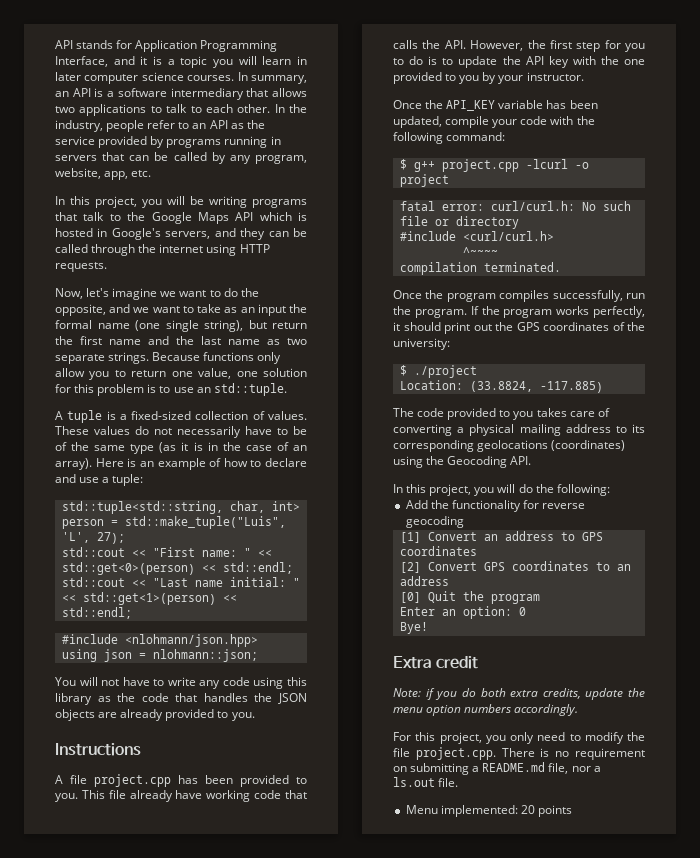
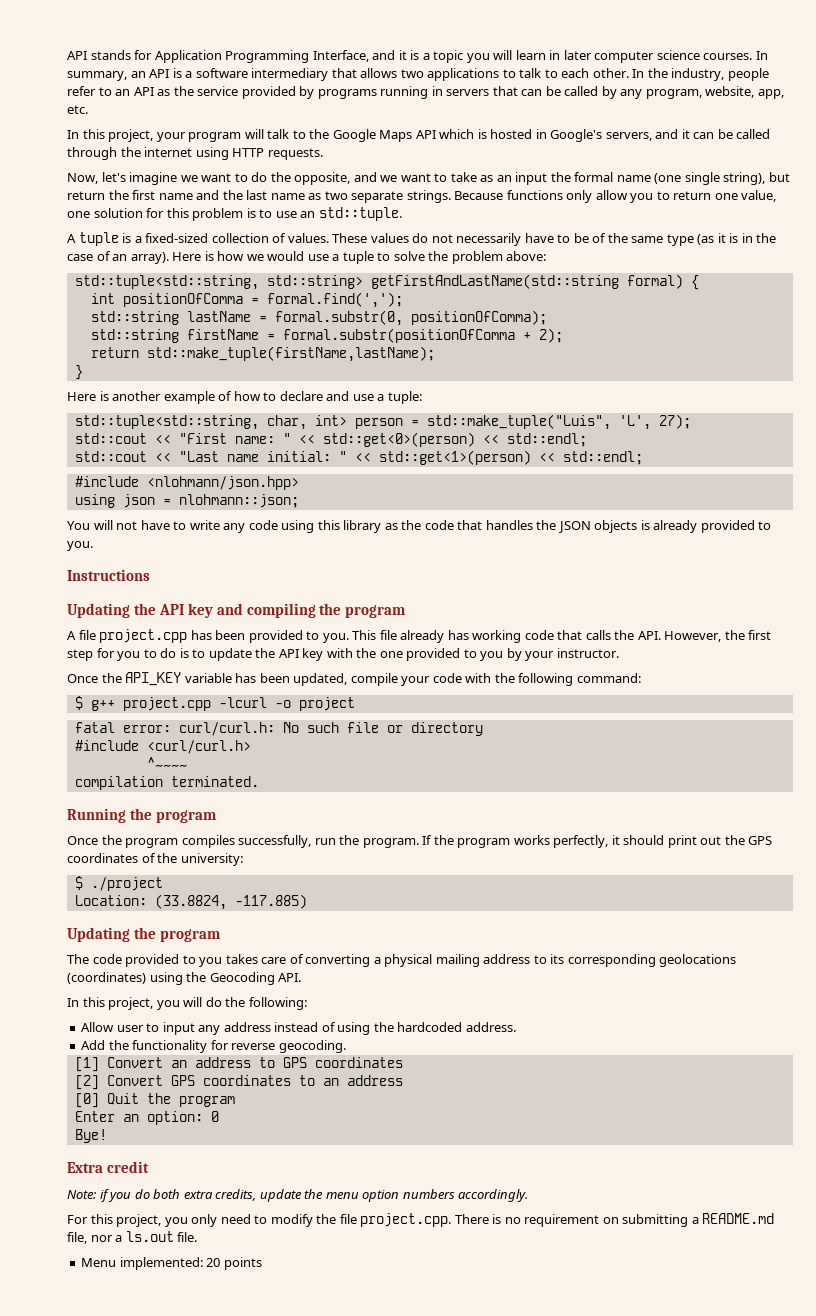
[142,196,307,208] [55,212,77,221] you will be writing programs that -> [156,129,264,142] your program will
[240,228,266,240] they -> [681,129,690,139] it
[139,461,154,467] an -> [217,251,547,264] [74,274,699,290] [90,292,403,308] [90,310,547,326] [90,328,563,343] [90,346,435,362] [74,365,83,380] [67,391,162,401] how we would use a tuple to solve the problem above: // std::tuple<std::string, std::string> getFirstAndLastName(std::string formal) { // int positionOfComma = formal.find(','); // std::string lastName = formal.substr(0, positionOfComma); // std::string firstName = formal.substr(positionOfComma + 2); // return std::make_tuple(firstName,lastName); // } // Here is another
[98,712,118,718] are -> [640,520,650,530] is
(141, 749) none -> [67,603,407,618] // Updating the API key and compiling the program
[175,790,203,799] have -> [447,630,469,640] has
(561, 267) none -> [67,808,217,823] // Running the program
(603, 387) none -> [67,927,221,942] // Updating the program
(610, 490) none -> [81,1022,516,1035] // Allow user to input any address instead of using the hardcoded address.
[405,516,464,528] geocoding -> [278,1040,346,1053] geocoding.

